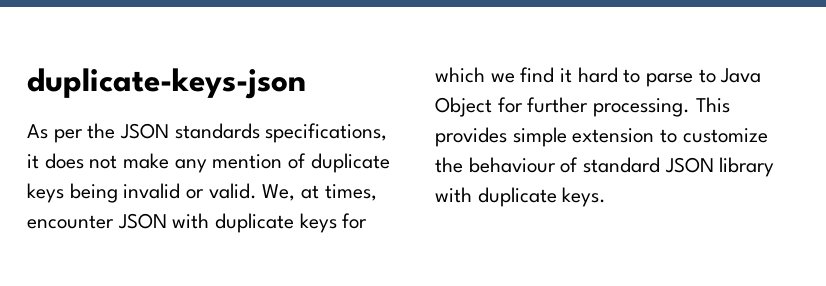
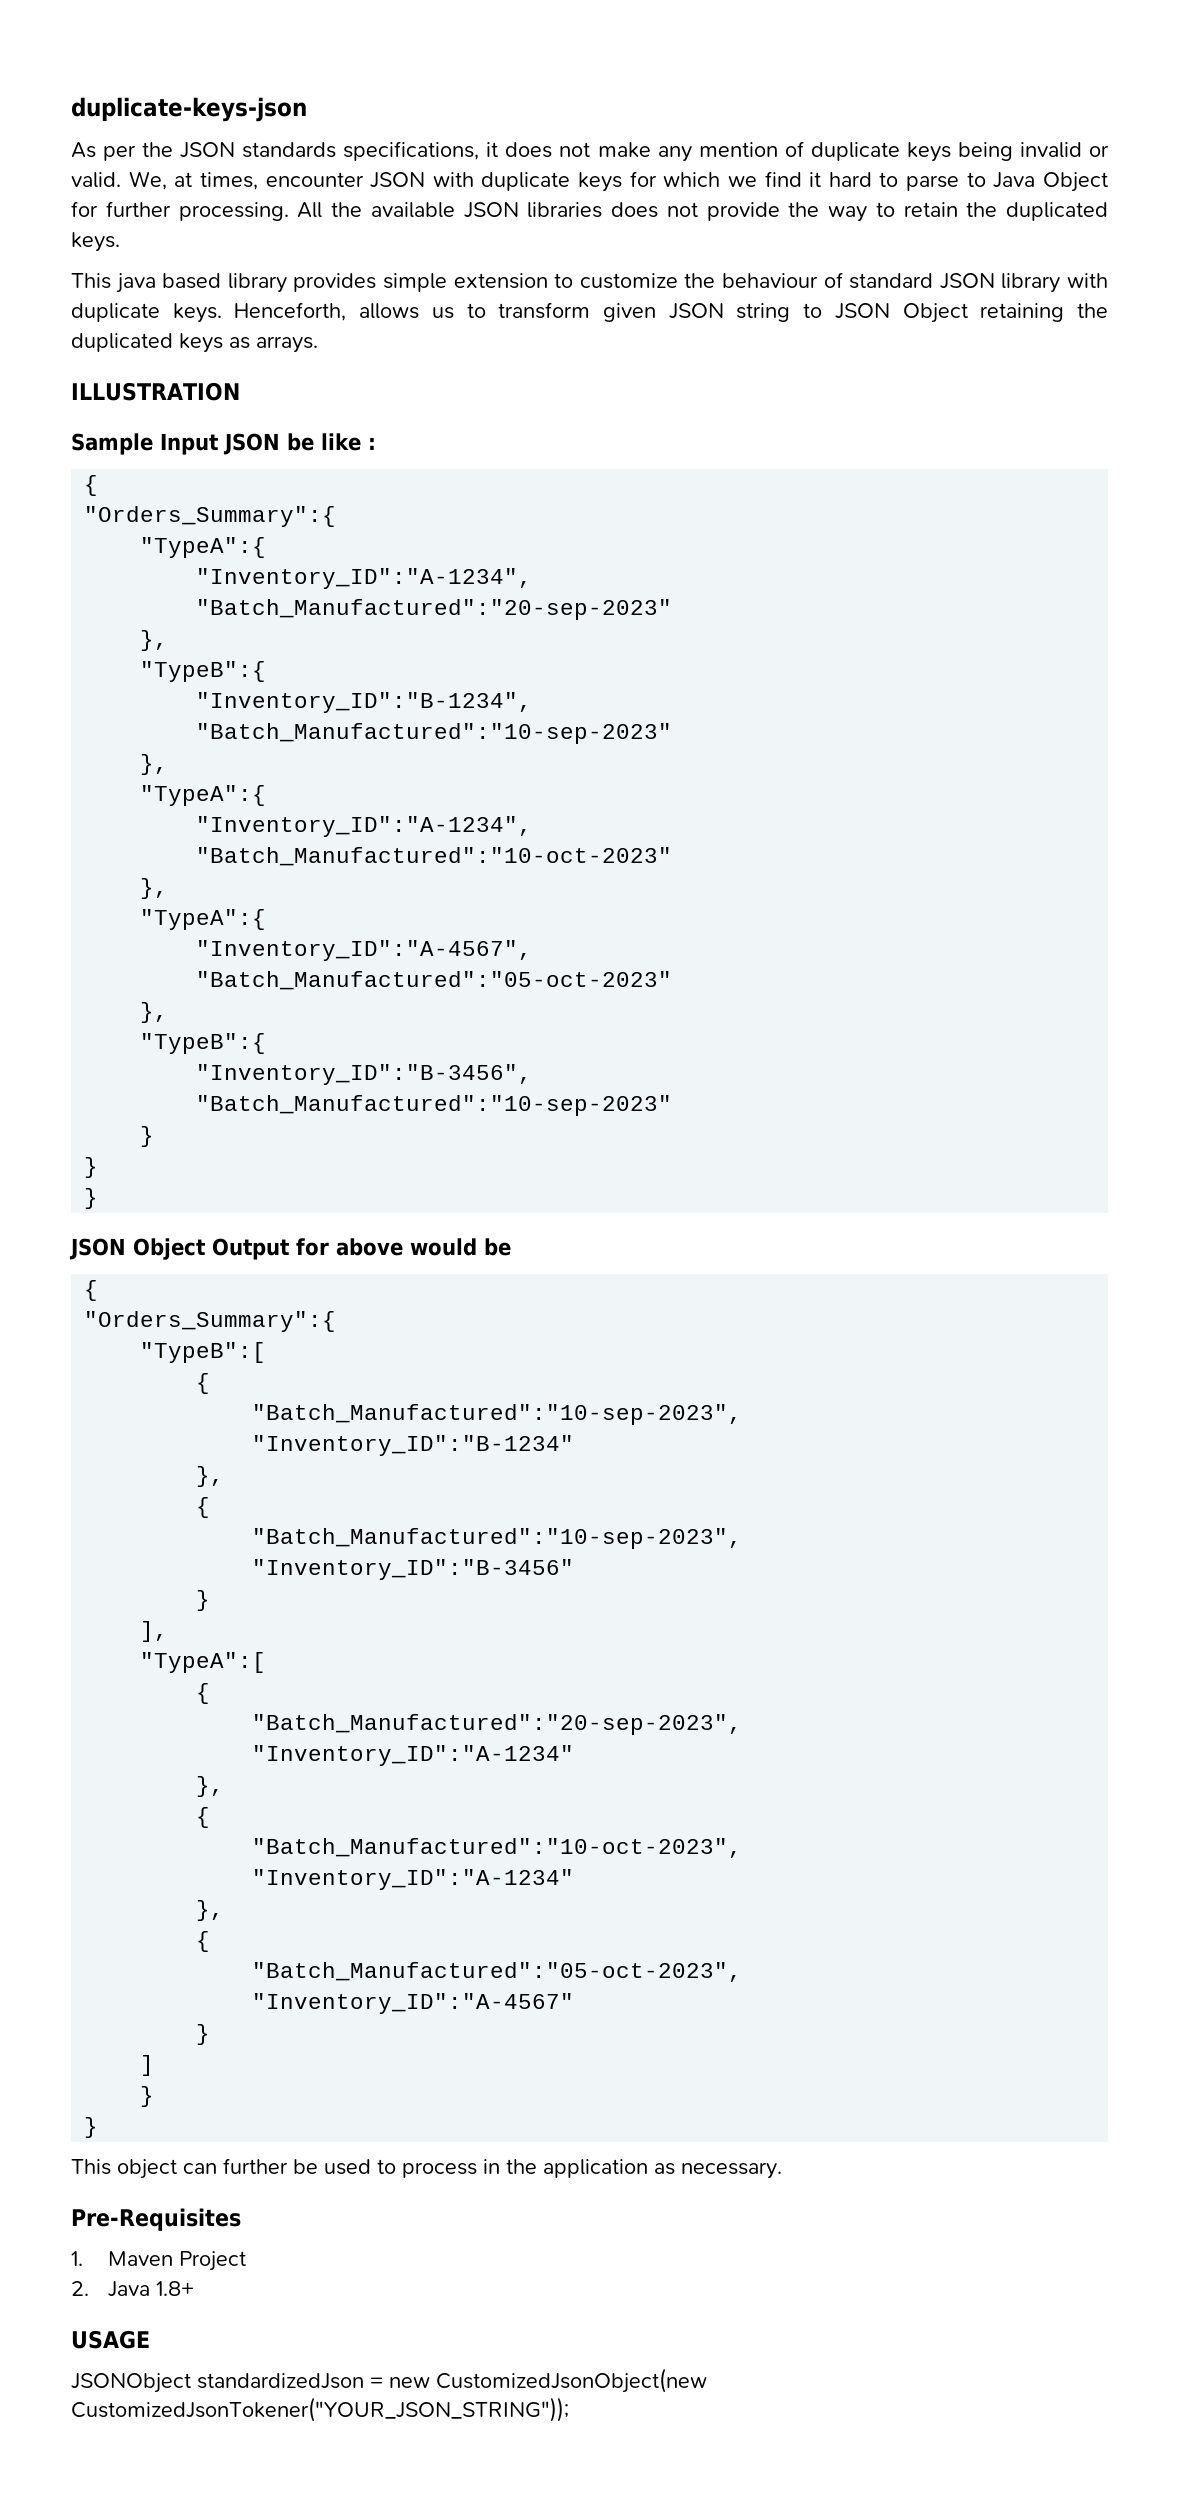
[695,97,730,113] This -> [297,202,1108,222] [71,232,120,252] [71,273,287,293] All the available JSON libraries does not provide the way to retain the duplicated keys. // This java based library
(607, 197) none -> [234,302,1108,323] [71,333,318,353] [71,382,240,401] [71,433,376,455] [84,475,99,496] [84,506,337,527] [140,537,267,558] [196,568,533,589] [196,599,673,620] [140,630,169,651] [140,661,267,682] [196,692,533,713] [196,723,673,744] [140,754,169,775] [140,785,267,806] [196,816,533,837] [196,847,673,866] [140,878,169,899] [140,909,267,930] [196,940,533,961] [196,971,673,990] [140,1002,169,1023] [140,1033,267,1054] [196,1064,533,1085] [196,1095,673,1116] [140,1126,155,1147] [84,1157,99,1178] [84,1188,99,1209] [69,1238,511,1260] [84,1280,99,1301] [84,1311,337,1332] [140,1342,267,1363] [196,1373,211,1394] [252,1404,743,1425] [252,1435,575,1456] [196,1466,225,1487] [196,1497,211,1518] [252,1528,743,1549] [252,1559,575,1580] [196,1590,211,1611] [140,1621,169,1642] [140,1652,267,1673] [196,1683,211,1704] [252,1714,743,1735] [252,1745,575,1766] [196,1776,225,1797] [196,1807,211,1828] [252,1838,743,1858] [252,1869,575,1890] [196,1900,225,1921] [196,1931,211,1952] [252,1962,743,1982] [252,1993,575,2014] [196,2024,211,2045] [140,2055,155,2076] [140,2086,155,2107] [84,2117,99,2138] [71,2158,782,2179] [71,2208,241,2231] [71,2251,246,2271] [71,2281,194,2297] [71,2330,150,2349] [71,2368,707,2393] [71,2397,569,2422] Henceforth, allows us to transform given JSON string to JSON Object retaining the duplicated keys as arrays. // ILLUSTRATION // Sample Input JSON be like : // { // "Orders_Summary":{ // "TypeA":{ // "Inventory_ID":"A-1234", // "Batch_Manufactured":"20-sep-2023" // }, // "TypeB":{ // "Inventory_ID":"B-1234", // "Batch_Manufactured":"10-sep-2023" // }, // "TypeA":{ // "Inventory_ID":"A-1234", // "Batch_Manufactured":"10-oct-2023" // }, // "TypeA":{ // "Inventory_ID":"A-4567", // "Batch_Manufactured":"05-oct-2023" // }, // "TypeB":{ // "Inventory_ID":"B-3456", // "Batch_Manufactured":"10-sep-2023" // } // } // } // JSON Object Output for above would be // { // "Orders_Summary":{ // "TypeB":[ // { // "Batch_Manufactured":"10-sep-2023", // "Inventory_ID":"B-1234" // }, // { // "Batch_Manufactured":"10-sep-2023", // "Inventory_ID":"B-3456" // } // ], // "TypeA":[ // { // "Batch_Manufactured":"20-sep-2023", // "Inventory_ID":"A-1234" // }, // { // "Batch_Manufactured":"10-oct-2023", // "Inventory_ID":"A-1234" // }, // { // "Batch_Manufactured":"05-oct-2023", // "Inventory_ID":"A-4567" // } // ] // } // } // This object can further be used to process in the application as necessary. // Pre-Requisites // 1. Maven Project // 2. Java 1.8+ // USAGE // JSONObject standardizedJson = new CustomizedJsonObject(new CustomizedJsonTokener("YOUR_JSON_STRING"));

